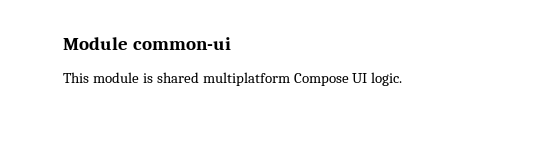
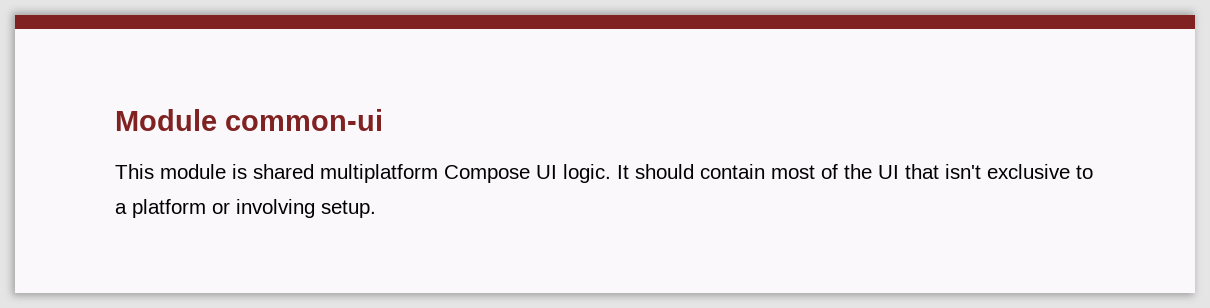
(403, 79) none -> [617,164,1093,179] [115,199,376,218] It should contain most of the UI that isn't exclusive to a platform or involving setup.

